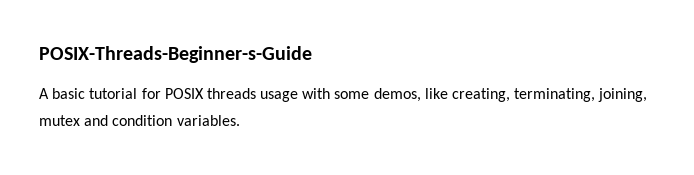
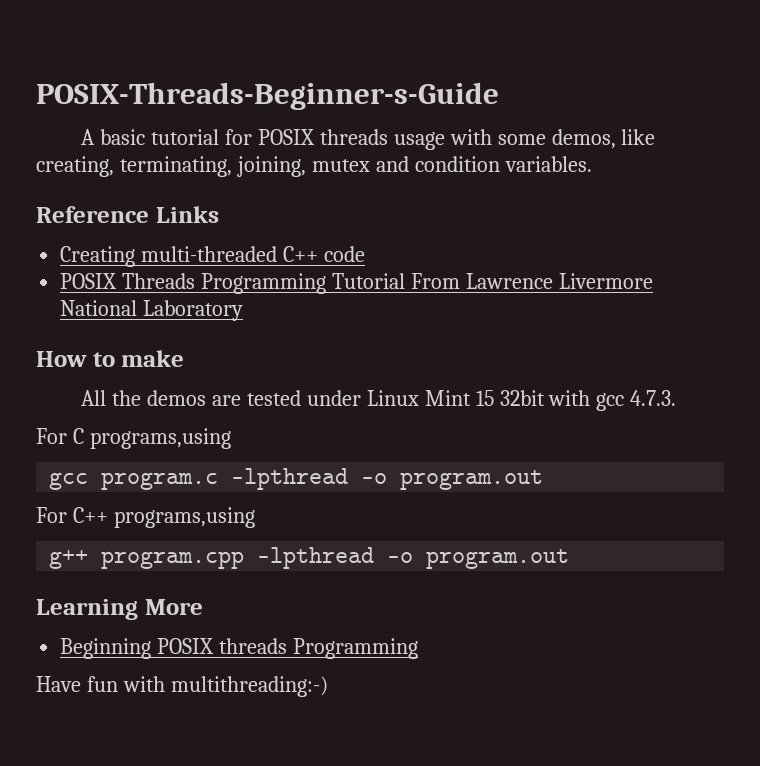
(240, 120) none -> [36,206,219,223] [60,246,366,267] [60,273,653,294] [60,300,244,321] [36,350,185,367] [81,390,677,411] [36,428,231,449] [49,468,544,490] [36,507,255,528] [49,547,570,569] [36,599,203,620] [60,638,419,659] [36,676,328,697] // Reference Links // Creating multi-threaded C++ code // POSIX Threads Programming Tutorial From Lawrence Livermore National Laboratory // How to make // All the demos are tested under Linux Mint 15 32bit with gcc 4.7.3. // For C programs,using // gcc program.c -lpthread -o program.out // For C++ programs,using // g++ program.cpp -lpthread -o program.out // Learning More // Beginning POSIX threads Programming // Have fun with multithreading:-)

